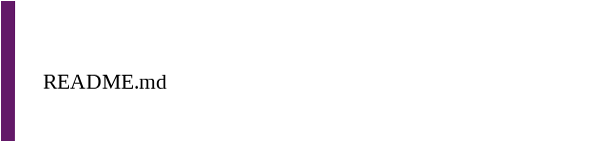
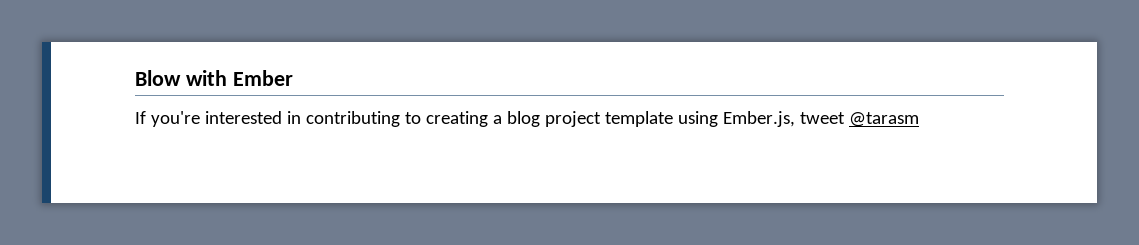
[42,74,167,89] README.md -> [135,70,293,86] [135,111,919,127] Blow with Ember // If you're interested in contributing to creating a blog project template using Ember.js, tweet @tarasm

